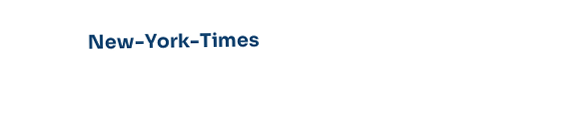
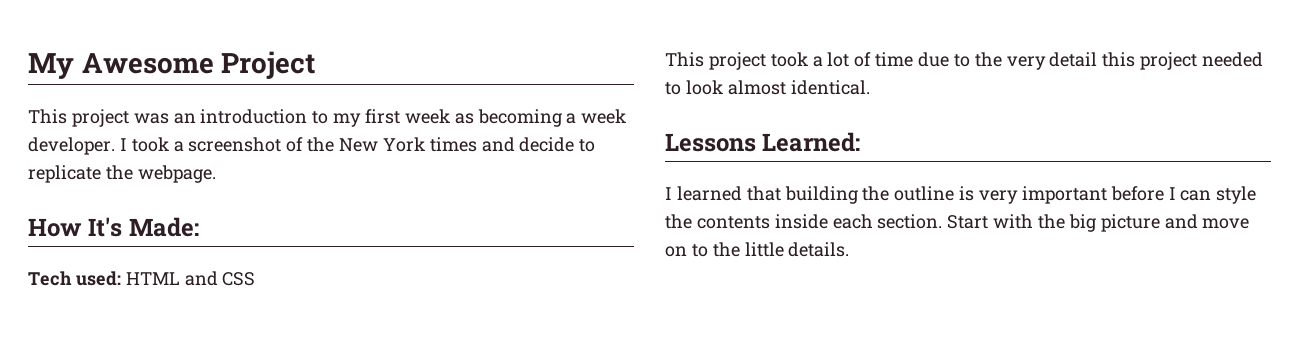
[87,31,260,50] New-York-Times -> [28,51,316,79] [28,109,627,127] [28,137,596,155] [28,165,216,183] [28,217,199,237] [28,271,256,286] [665,52,1264,70] [665,80,870,95] [665,132,861,152] [665,186,1257,204] [665,214,1250,232] [665,242,850,257] My Awesome Project // This project was an introduction to my first week as becoming a week developer. I took a screenshot of the New York times and decide to replicate the webpage. // How It's Made: // Tech used: HTML and CSS // This project took a lot of time due to the very detail this project needed to look almost identical. // Lessons Learned: // I learned that building the outline is very important before I can style the contents inside each section. Start with the big picture and move on to the little details.

